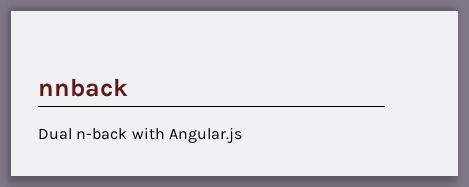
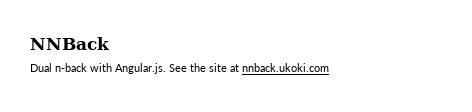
[38,78,128,97] nnback -> [30,37,110,50] NNBack
[168,127,242,143] Angular.js -> [115,63,329,74] Angular.js. See the site at nnback.ukoki.com

